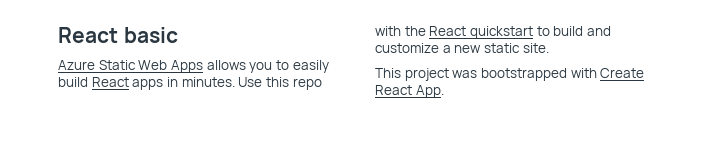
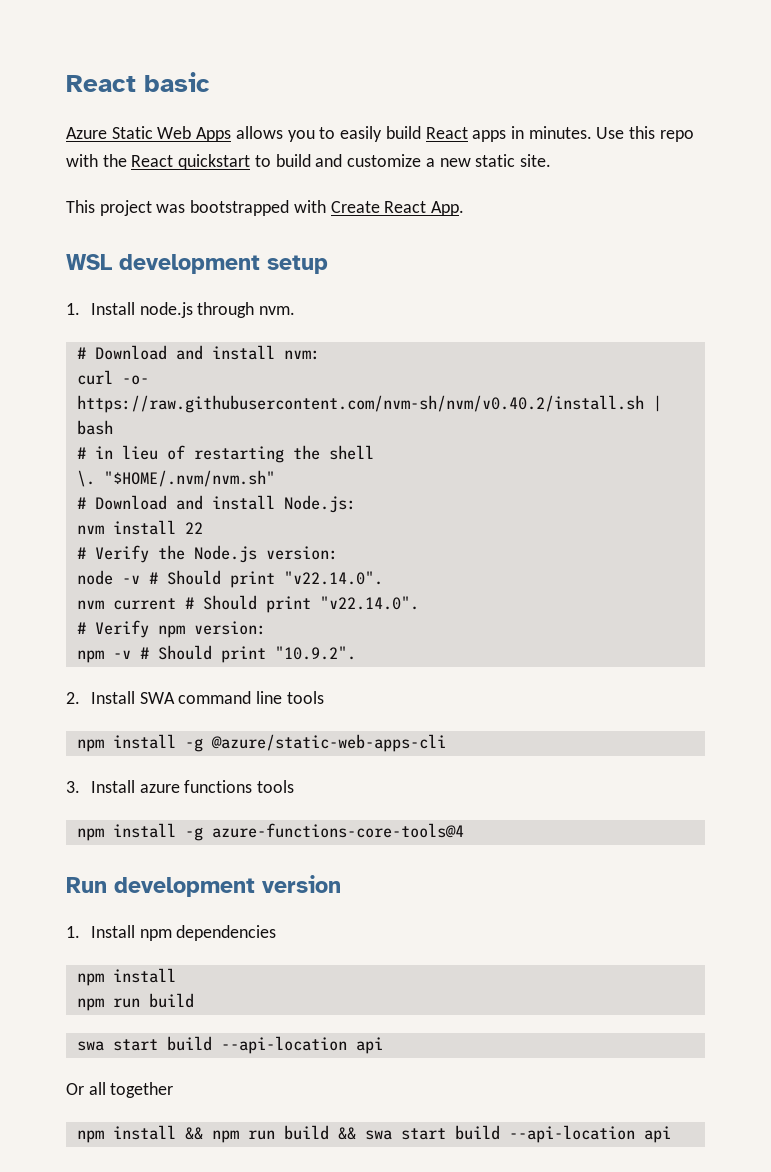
(444, 91) none -> [66,254,328,274] [66,302,296,318] [76,345,320,360] [76,370,149,385] [76,395,662,413] [76,420,113,435] [76,445,374,463] [76,470,275,487] [76,495,356,513] [76,520,203,535] [76,545,338,563] [76,570,383,588] [76,595,419,613] [76,620,266,638] [76,645,356,663] [66,691,324,704] [76,734,446,752] [66,780,295,793] [76,823,464,841] [66,875,341,897] [66,925,277,941] [76,968,176,986] [76,993,194,1011] [76,1036,383,1054] [66,1082,174,1098] [76,1125,671,1143] // WSL development setup // 1. Install node.js through nvm. // # Download and install nvm: // curl -o- https://raw.githubusercontent.com/nvm-sh/nvm/v0.40.2/install.sh | bash // # in lieu of restarting the shell // \. "$HOME/.nvm/nvm.sh" // # Download and install Node.js: // nvm install 22 // # Verify the Node.js version: // node -v # Should print "v22.14.0". // nvm current # Should print "v22.14.0". // # Verify npm version: // npm -v # Should print "10.9.2". // 2. Install SWA command line tools // npm install -g @azure/static-web-apps-cli // 3. Install azure functions tools // npm install -g azure-functions-core-tools@4 // Run development version // 1. Install npm dependencies // npm install // npm run build // swa start build --api-location api // Or all together // npm install && npm run build && swa start build --api-location api

